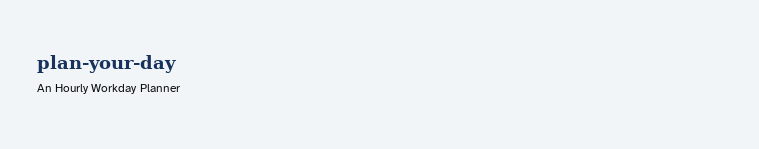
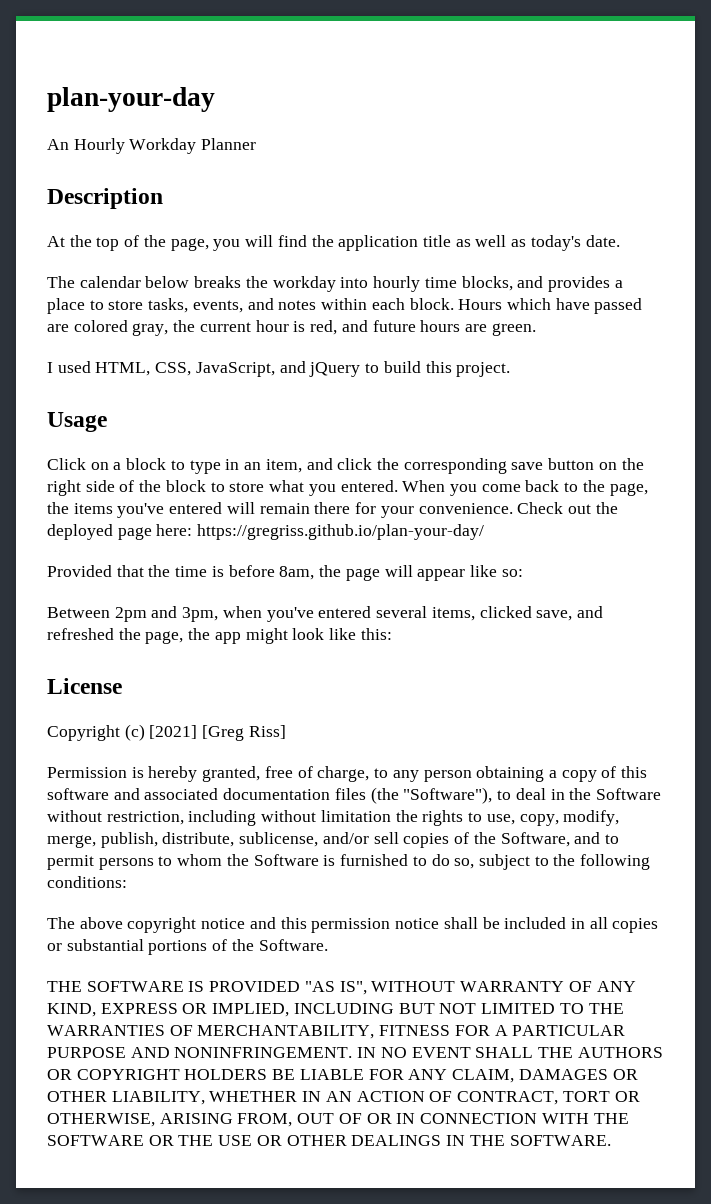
(181, 88) none -> [47,188,163,209] [47,235,620,251] [47,276,623,292] [47,298,643,314] [47,320,536,336] [47,361,511,377] [47,412,107,432] [47,458,644,474] [47,480,648,496] [47,502,618,518] [47,524,485,540] [47,565,523,581] [47,606,603,622] [47,628,392,644] [47,678,122,694] [47,724,286,741] [47,766,648,782] [47,787,661,804] [47,810,620,826] [47,832,619,848] [47,854,651,870] [47,876,127,888] [47,917,659,933] [47,939,328,955] [47,981,636,995] [47,1003,624,1017] [47,1025,626,1039] [47,1047,663,1058] [47,1069,638,1083] [47,1091,640,1105] [47,1113,629,1127] [47,1135,611,1146] // Description // At the top of the page, you will find the application title as well as today's date. // The calendar below breaks the workday into hourly time blocks, and provides a place to store tasks, events, and notes within each block. Hours which have passed are colored gray, the current hour is red, and future hours are green. // I used HTML, CSS, JavaScript, and jQuery to build this project. // Usage // Click on a block to type in an item, and click the corresponding save button on the right side of the block to store what you entered. When you come back to the page, the items you've entered will remain there for your convenience. Check out the deployed page here: https://gregriss.github.io/plan-your-day/ // Provided that the time is before 8am, the page will appear like so: // Between 2pm and 3pm, when you've entered several items, clicked save, and refreshed the page, the app might look like this: // License // Copyright (c) [2021] [Greg Riss] // Permission is hereby granted, free of charge, to any person obtaining a copy of this software and associated documentation files (the "Software"), to deal in the Software without restriction, including without limitation the rights to use, copy, modify, merge, publish, distribute, sublicense, and/or sell copies of the Software, and to permit persons to whom the Software is furnished to do so, subject to the following conditions: // The above copyright notice and this permission notice shall be included in all copies or substantial portions of the Software. // THE SOFTWARE IS PROVIDED "AS IS", WITHOUT WARRANTY OF ANY KIND, EXPRESS OR IMPLIED, INCLUDING BUT NOT LIMITED TO THE WARRANTIES OF MERCHANTABILITY, FITNESS FOR A PARTICULAR PURPOSE AND NONINFRINGEMENT. IN NO EVENT SHALL THE AUTHORS OR COPYRIGHT HOLDERS BE LIABLE FOR ANY CLAIM, DAMAGES OR OTHER LIABILITY, WHETHER IN AN ACTION OF CONTRACT, TORT OR OTHERWISE, ARISING FROM, OUT OF OR IN CONNECTION WITH THE SOFTWARE OR THE USE OR OTHER DEALINGS IN THE SOFTWARE.

